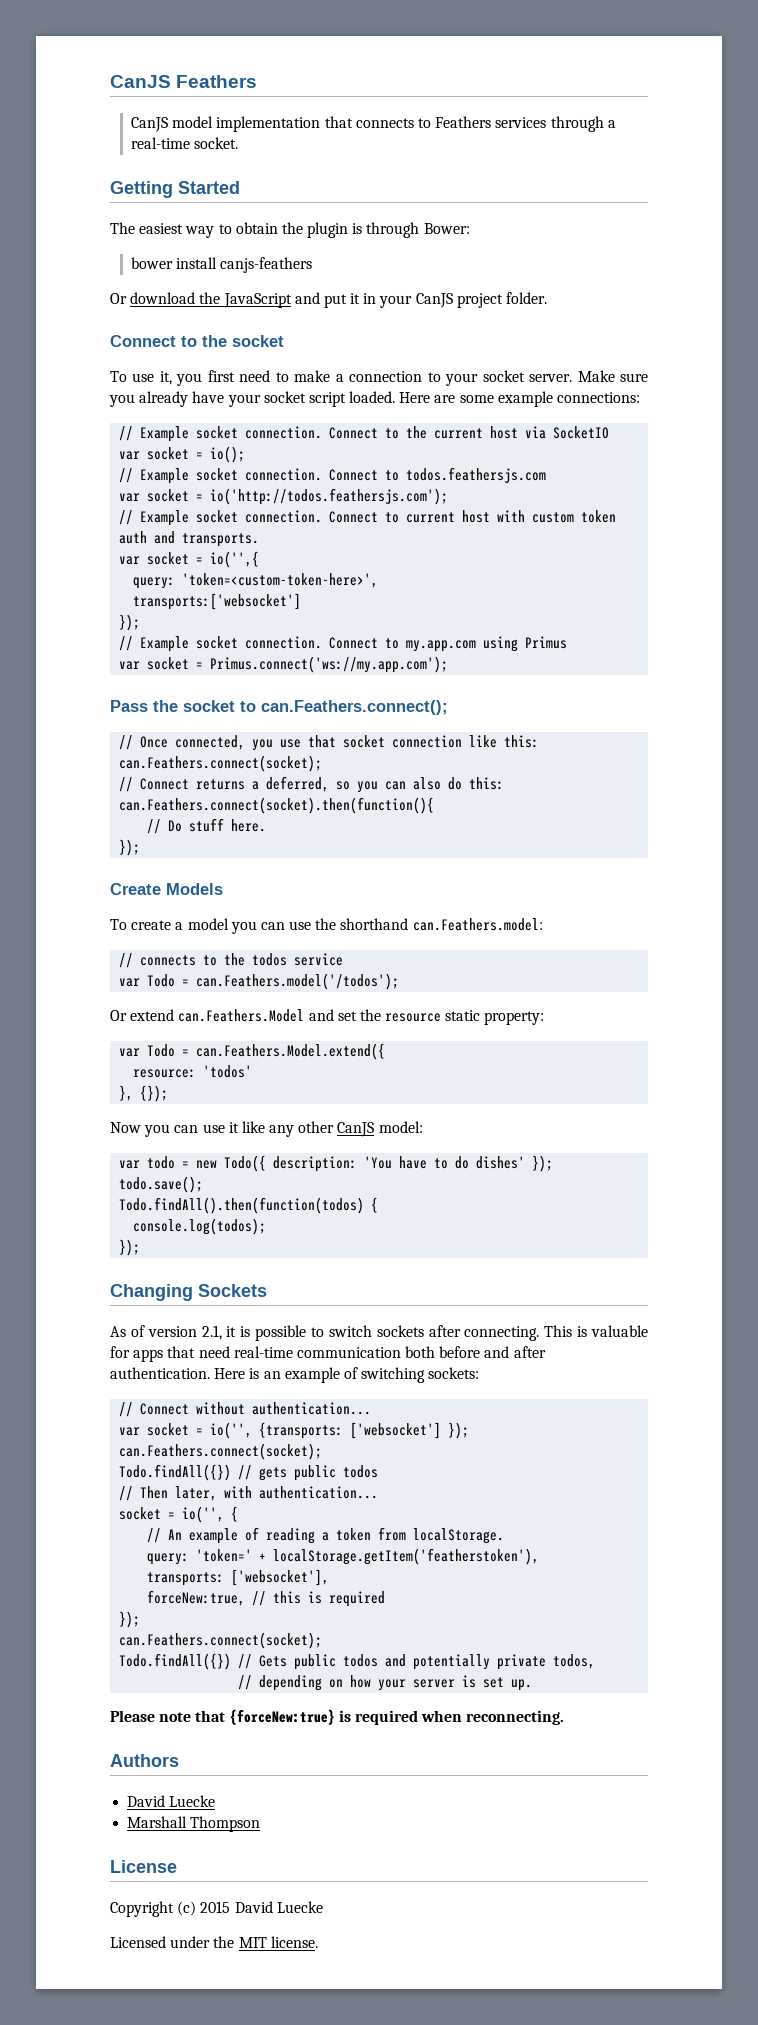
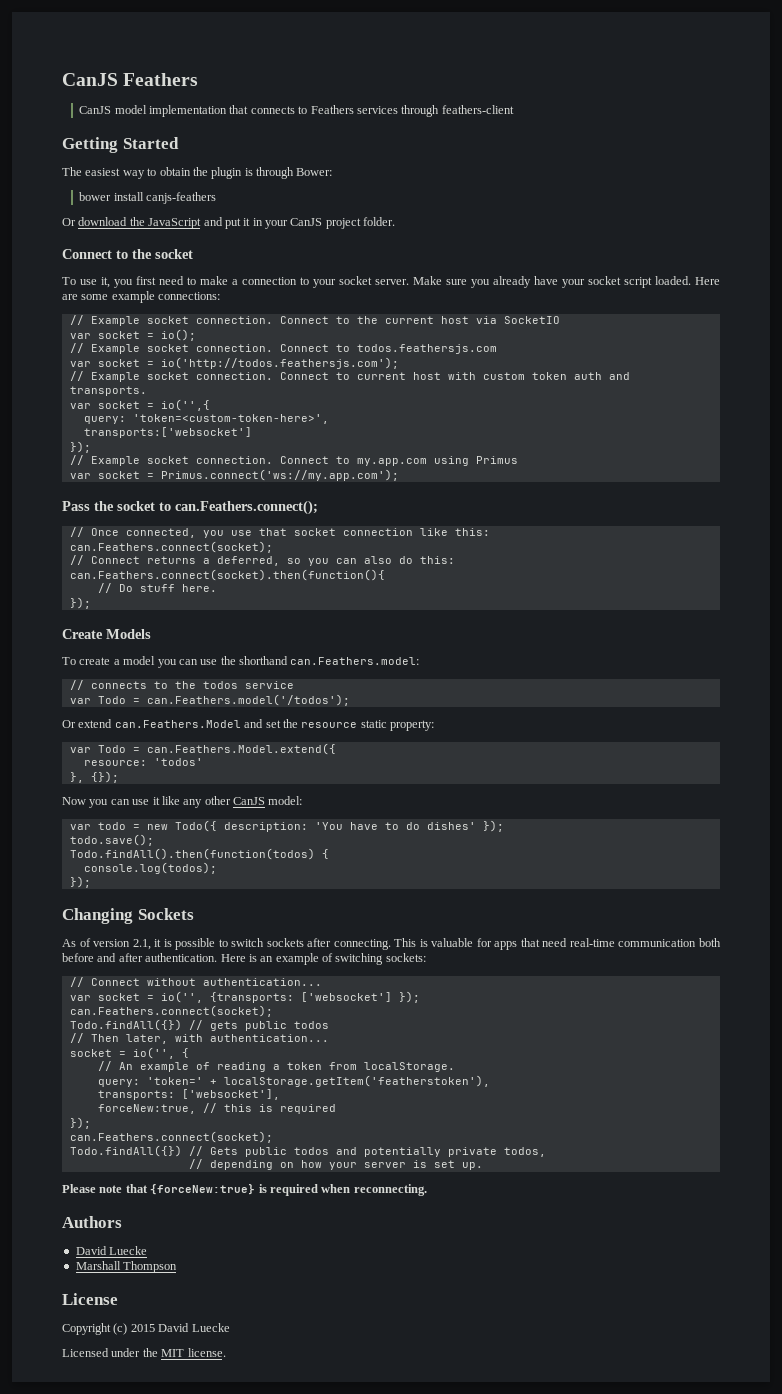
[607,120,616,128] [131,137,239,149] a real-time socket. -> [441,105,514,114] feathers-client

